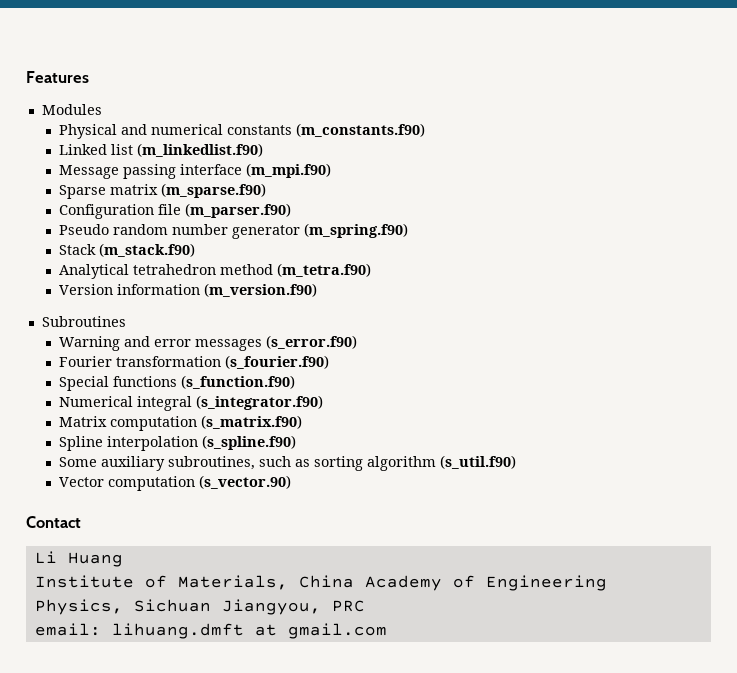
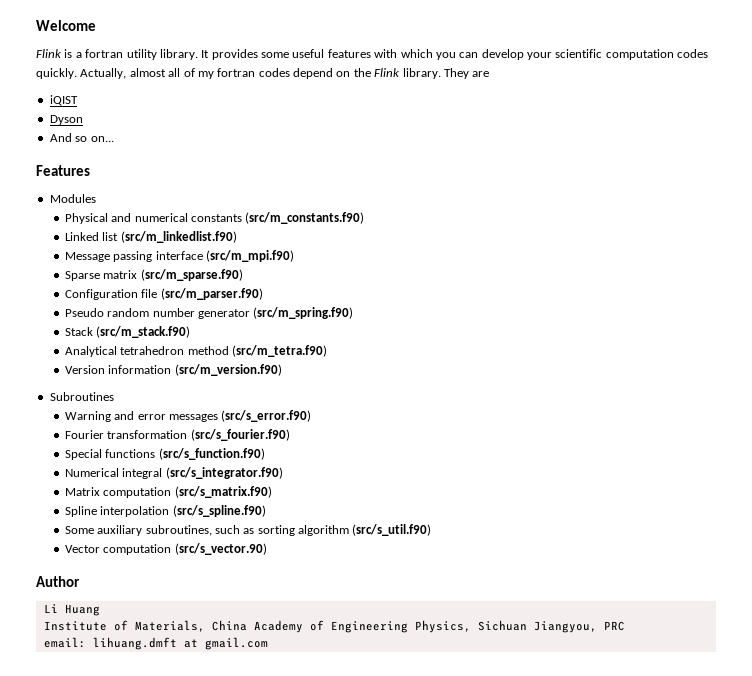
(26, 77) none -> [36,20,96,31] [36,49,709,60] [36,68,490,79] [49,95,78,106] [49,115,83,125] [49,133,114,142] Welcome // Flink is a fortran utility library. It provides some useful features with which you can develop your scientific computation codes quickly. Actually, almost all of my fortran codes depend on the Flink library. They are // iQIST // Dyson // And so on... //
[295,123,425,137] (m_constants.f90) -> [245,212,365,224] (src/m_constants.f90)
[136,143,263,157] (m_linkedlist.f90) -> [120,231,237,243] (src/m_linkedlist.f90)
[245,163,331,178] (m_mpi.f90) -> [205,250,294,262] (src/m_mpi.f90)
[160,183,266,198] (m_sparse.f90) -> [140,269,243,281] (src/m_sparse.f90)
[184,203,291,218] (m_parser.f90) -> [160,288,263,300] (src/m_parser.f90)
[303,223,408,238] (m_spring.f90) -> [253,307,354,319] (src/m_spring.f90)
[98,243,195,257] (m_stack.f90) -> [96,326,191,338] (src/m_stack.f90)
[276,263,371,277] (m_tetra.f90) -> [231,345,327,357] (src/m_tetra.f90)
[203,283,317,297] (m_version.f90) -> [174,364,282,376] (src/m_version.f90)
[265,335,357,349] (s_error.f90) -> [221,410,312,422] (src/s_error.f90)
[224,355,329,369] (s_fourier.f90) -> [190,429,290,441] (src/s_fourier.f90)
[180,375,295,389] (s_function.f90) -> [158,448,265,460] (src/s_function.f90)
[195,395,323,410] (s_integrator.f90) -> [165,467,283,479] (src/s_integrator.f90)
[200,415,302,429] (s_matrix.f90) -> [174,486,272,498] (src/s_matrix.f90)
[201,435,296,450] (s_spline.f90) -> [172,505,266,517] (src/s_spline.f90)
[439,455,516,469] (s_util.f90) -> [352,524,432,536] (src/s_util.f90)
[198,475,291,489] [26,516,81,528] (s_vector.90) // Contact -> [174,543,267,555] [36,576,80,587] (src/s_vector.90) // Author

